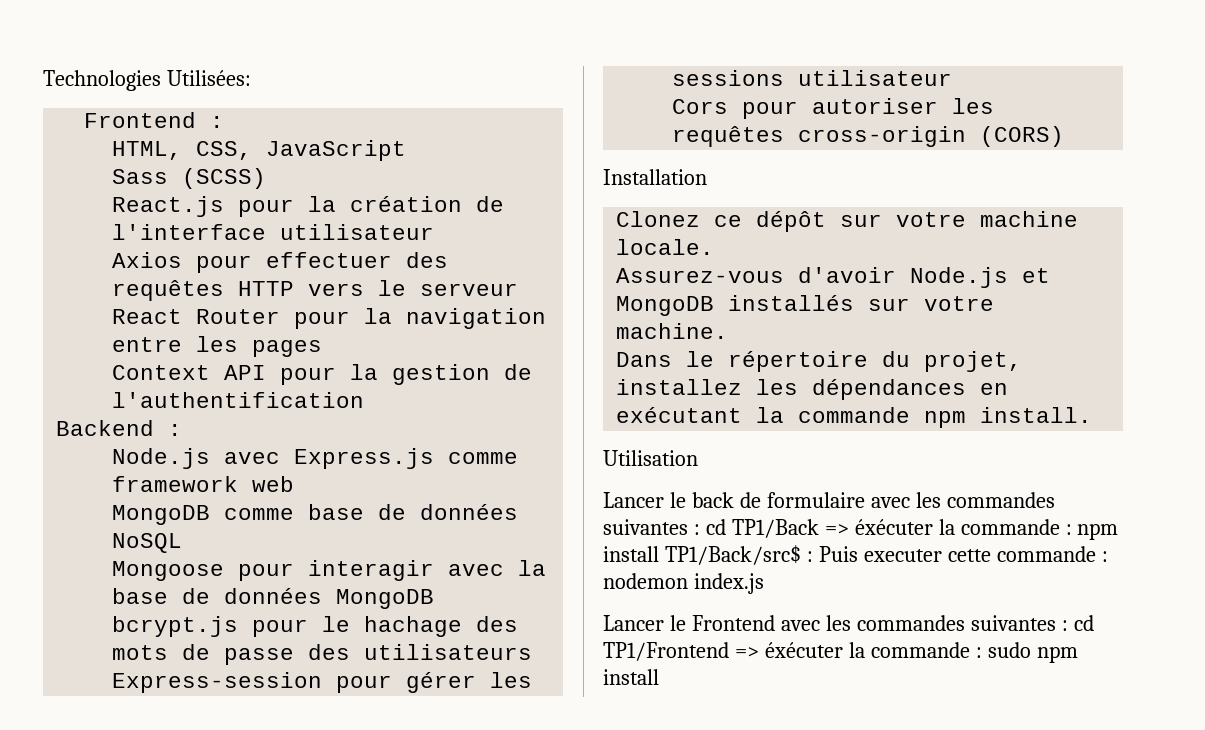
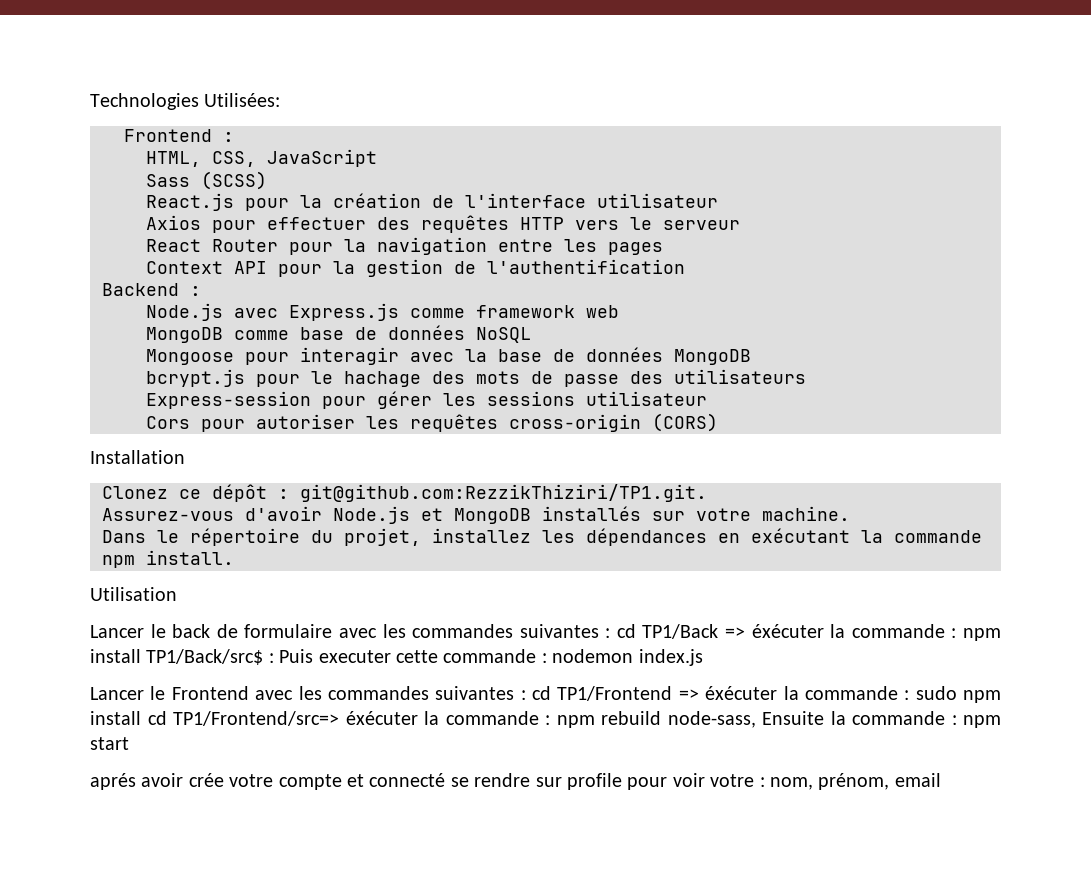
[840,211,1079,227] [616,239,715,255] sur votre machine locale. -> [278,484,707,502] : git@github.com:RezzikThiziri/TP1.git.
(659, 677) none -> [147,711,1001,728] [90,737,129,750] [90,773,941,790] cd TP1/Frontend/src=> éxécuter la commande : npm rebuild node-sass, Ensuite la commande : npm start // aprés avoir crée votre compte et connecté se rendre sur profile pour voir votre : nom, prénom, email

